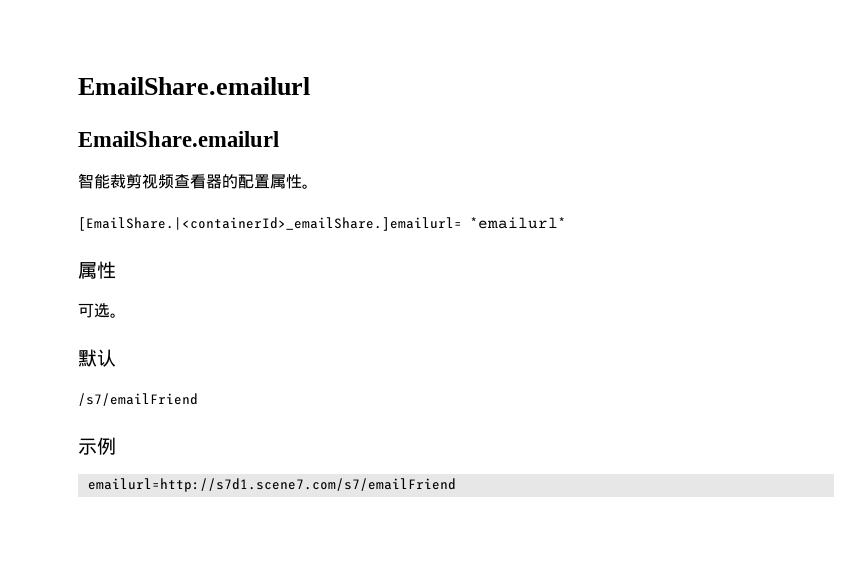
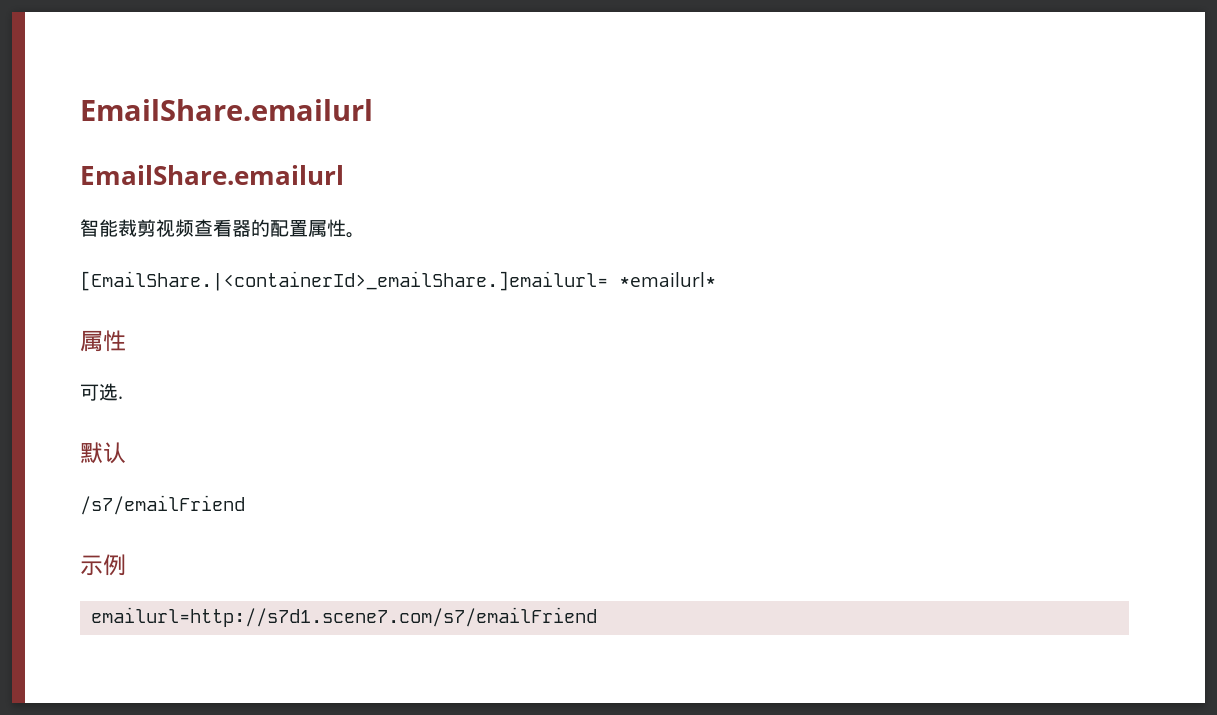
[110,313,126,318] 。 -> [118,396,123,399] .

